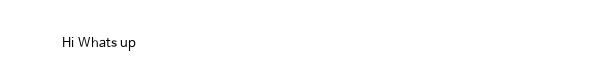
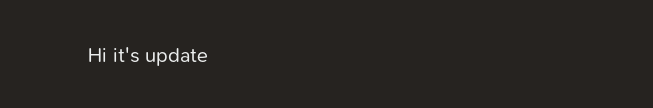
[77,37,137,51] Whats up -> [112,47,209,66] it's update

